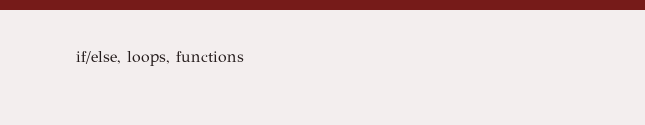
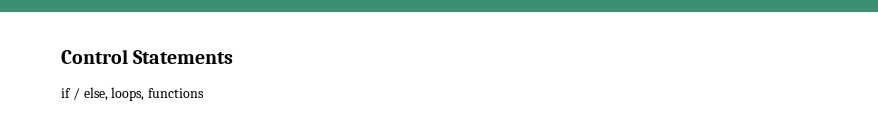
[76,51,121,64] if/else, -> [61,49,234,64] [61,87,108,101] Control Statements // if / else,

